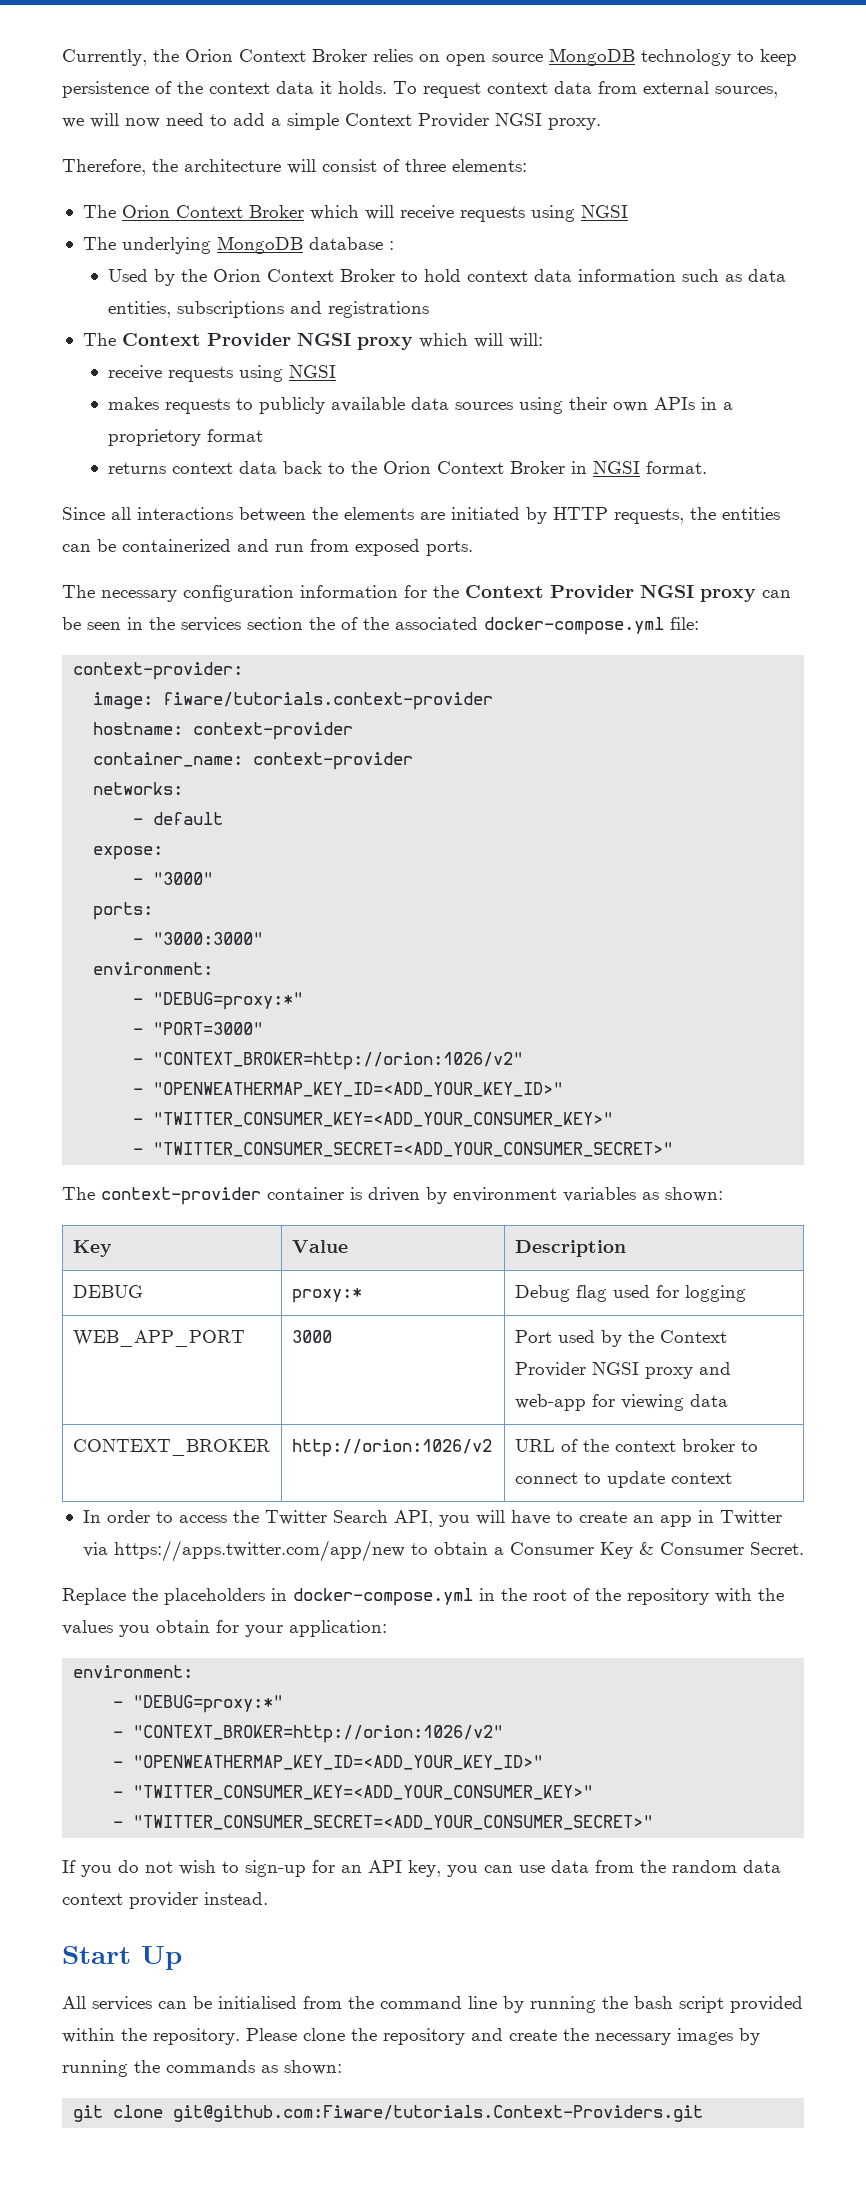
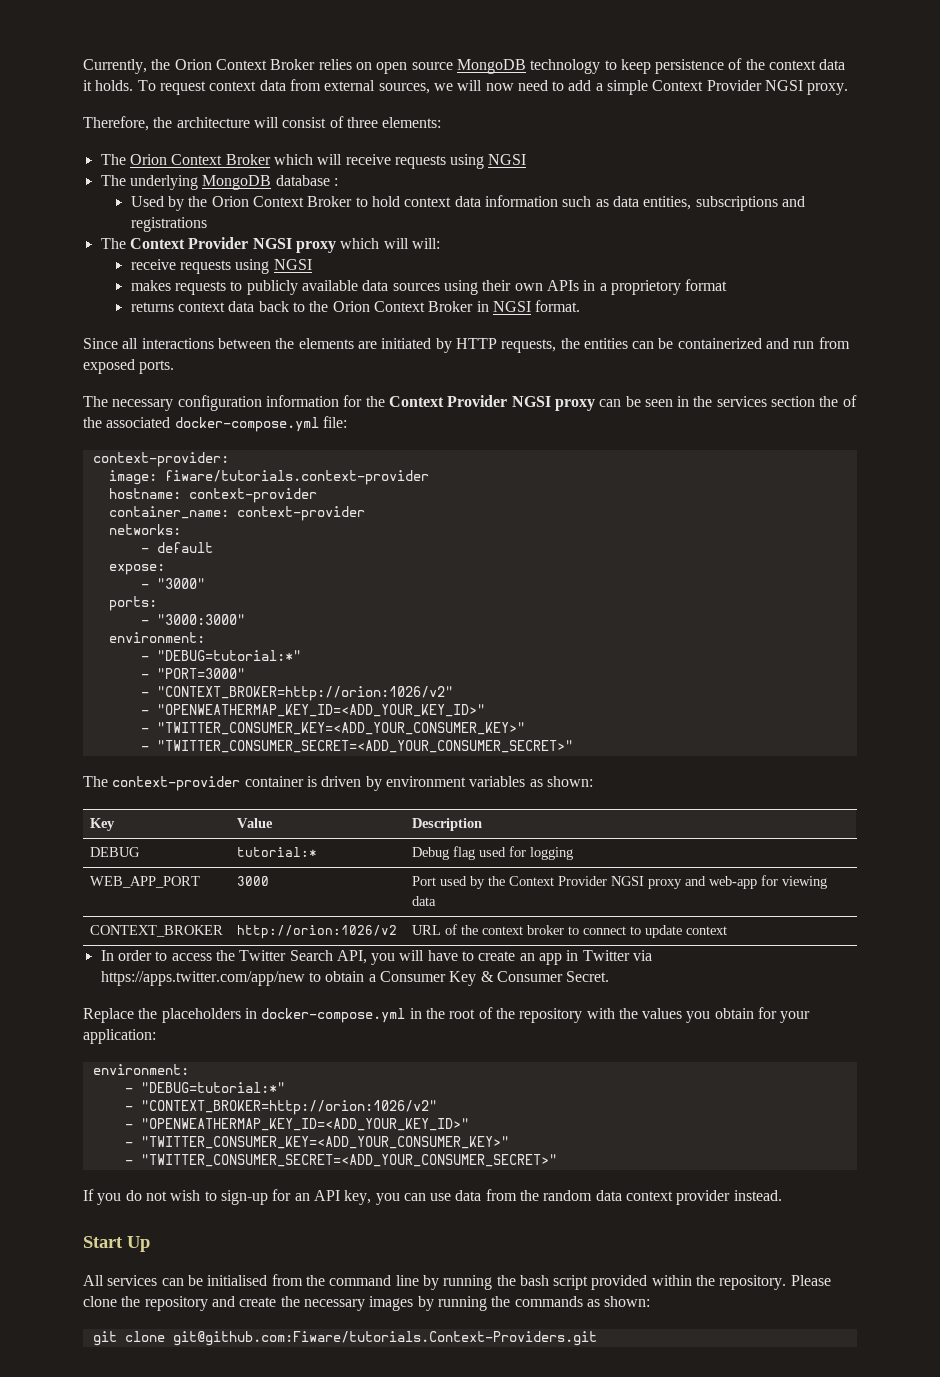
[153,992,304,1010] "DEBUG=proxy:*" -> [156,650,301,661] "DEBUG=tutorial:*"
[291,1288,362,1303] proxy:* -> [236,847,317,857] tutorial:*
[133,1695,284,1713] "DEBUG=proxy:*" -> [140,1082,285,1093] "DEBUG=tutorial:*"

